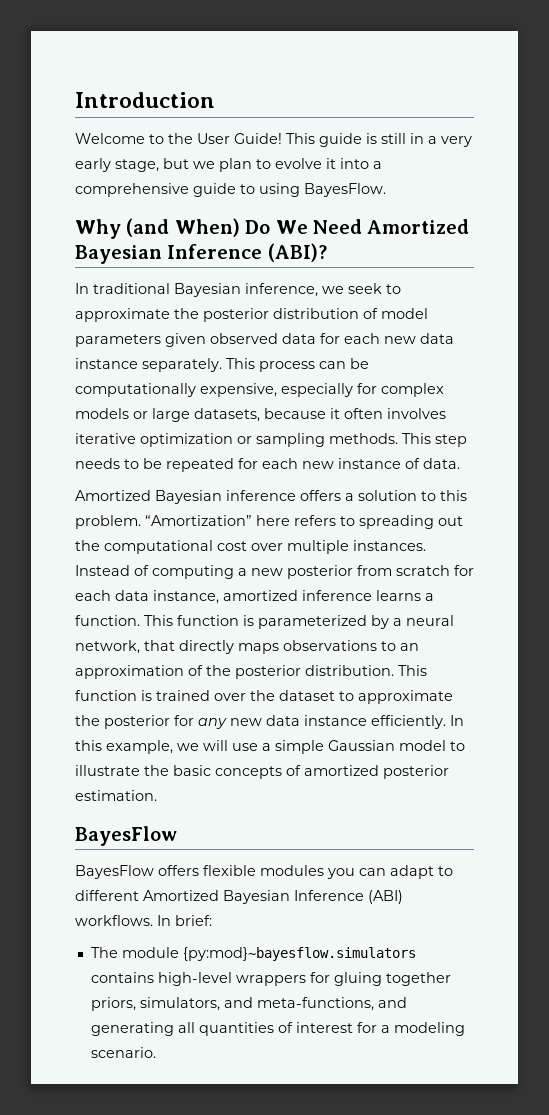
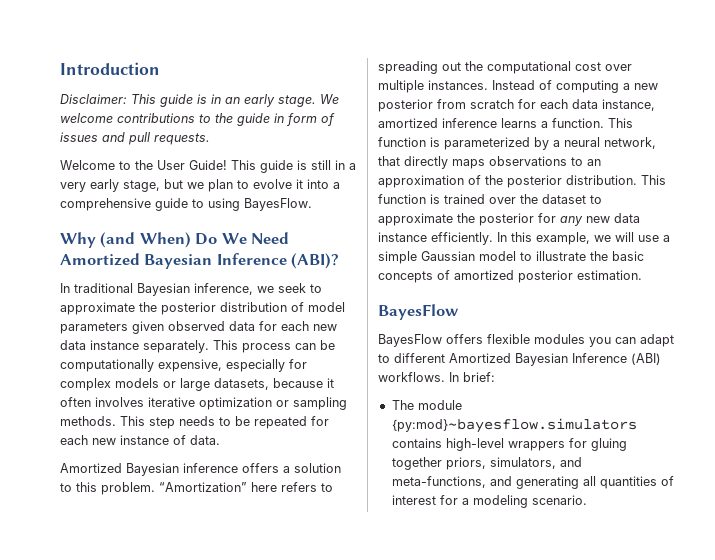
(215, 100) none -> [60,94,339,107] [60,113,335,126] [60,132,210,145] // Disclaimer: This guide is in an early stage. We welcome contributions to the guide in form of issues and pull requests.

